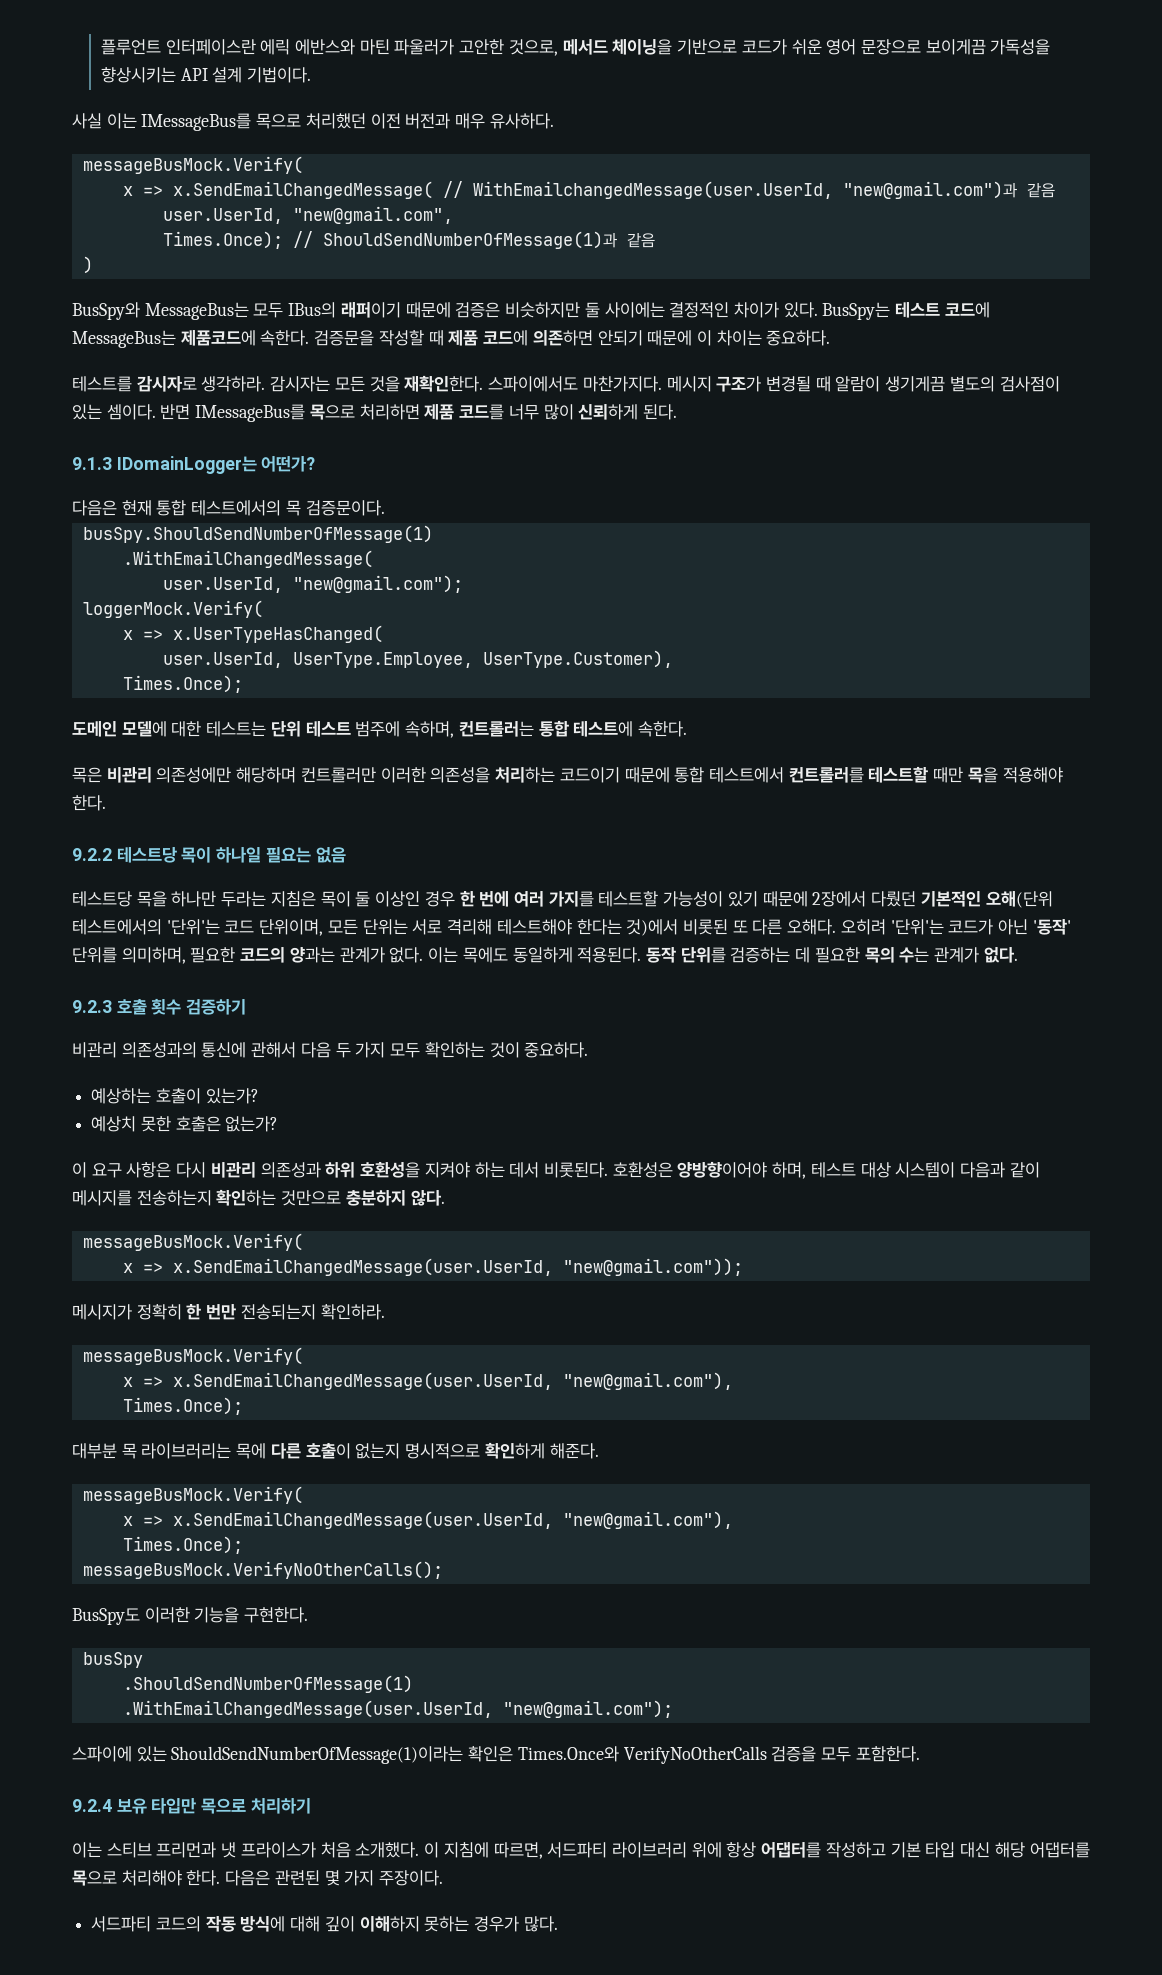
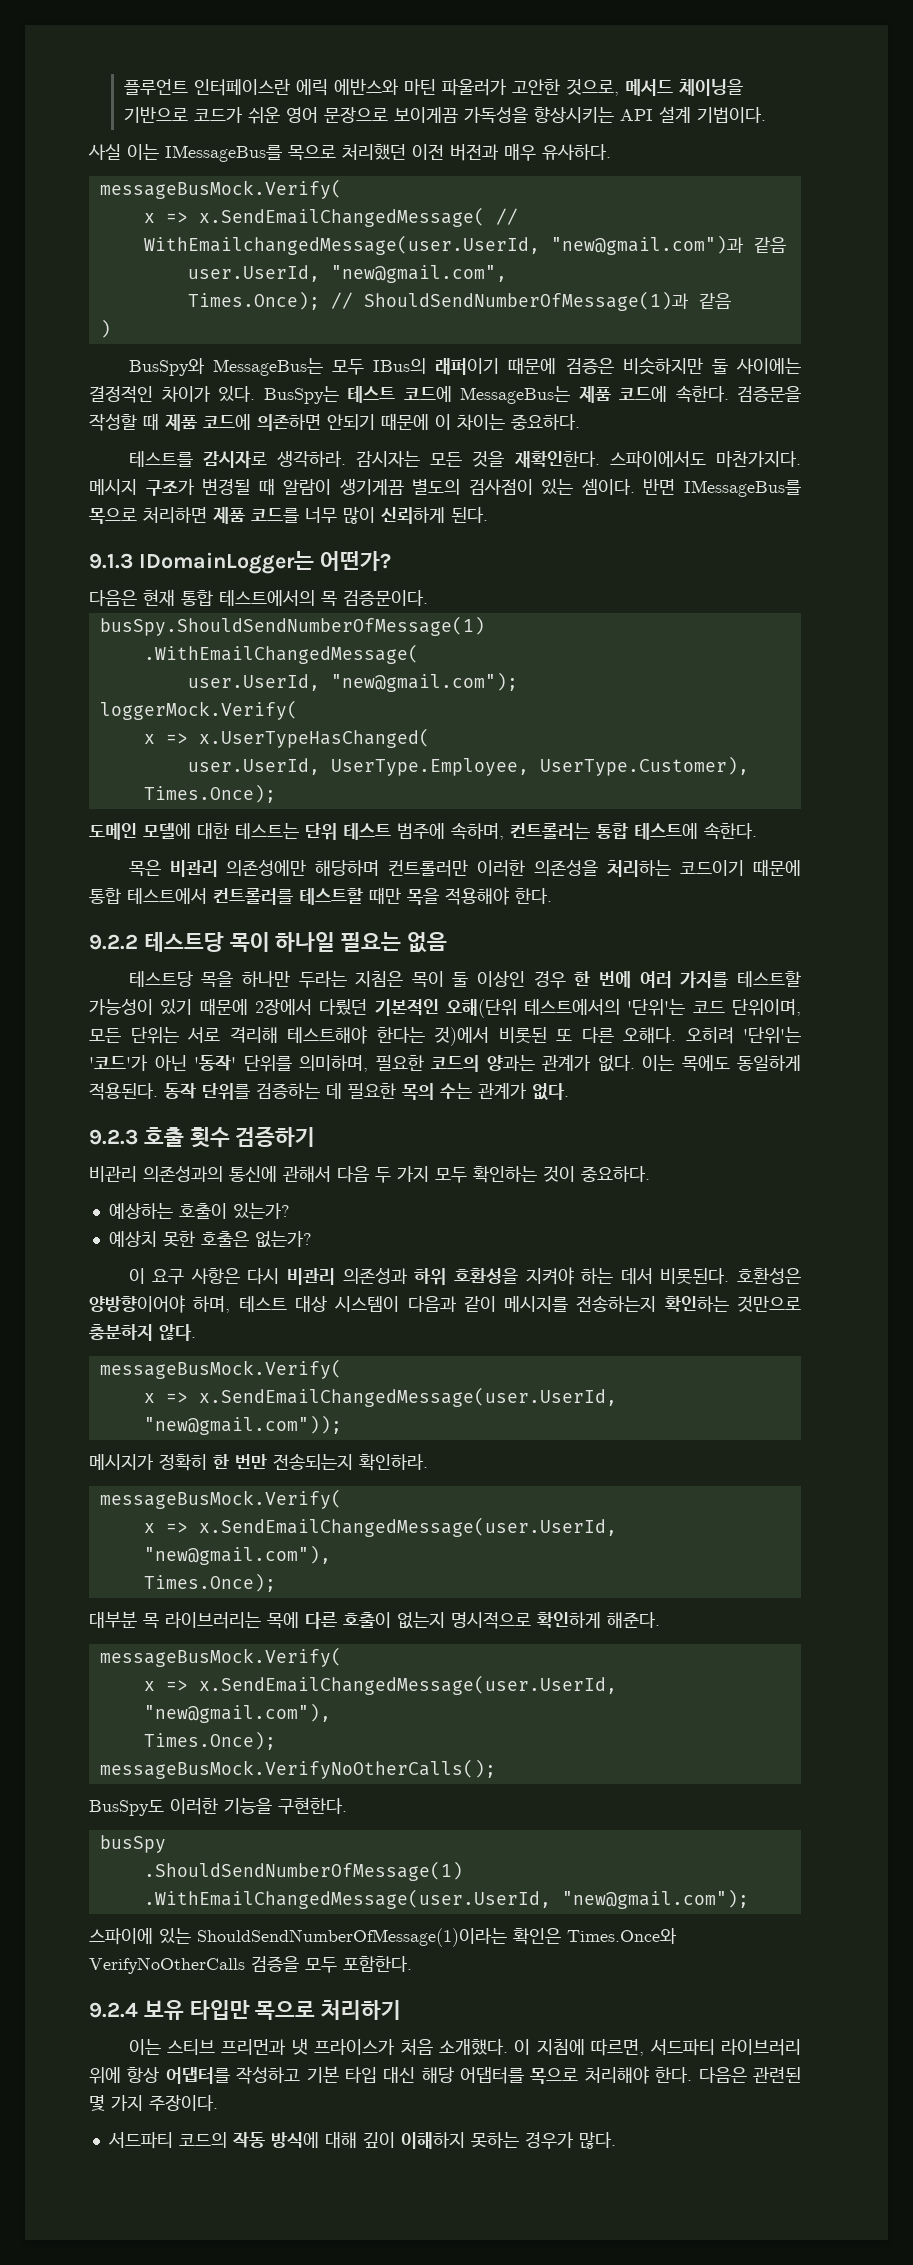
[180,330,256,346] 제품코드에 -> [578,386,667,403] 제품 코드에
[948,919,994,935] 코드가 -> [89,1055,148,1071] '코드'가

